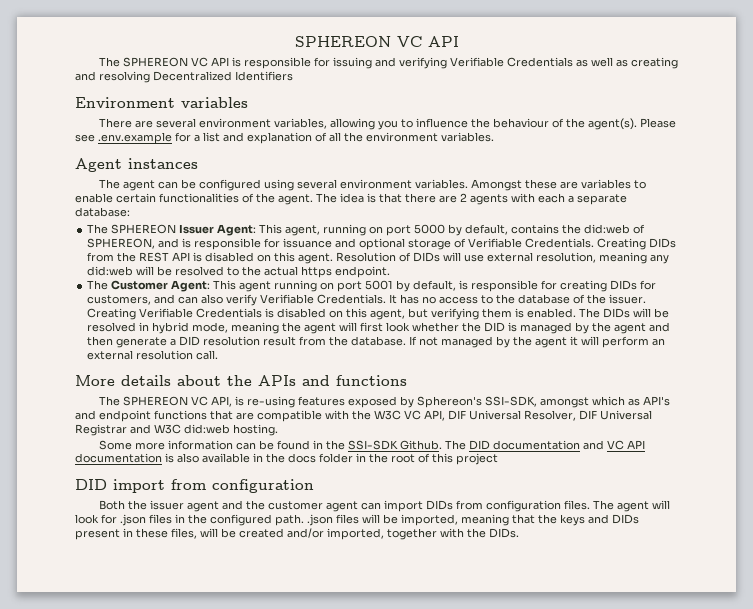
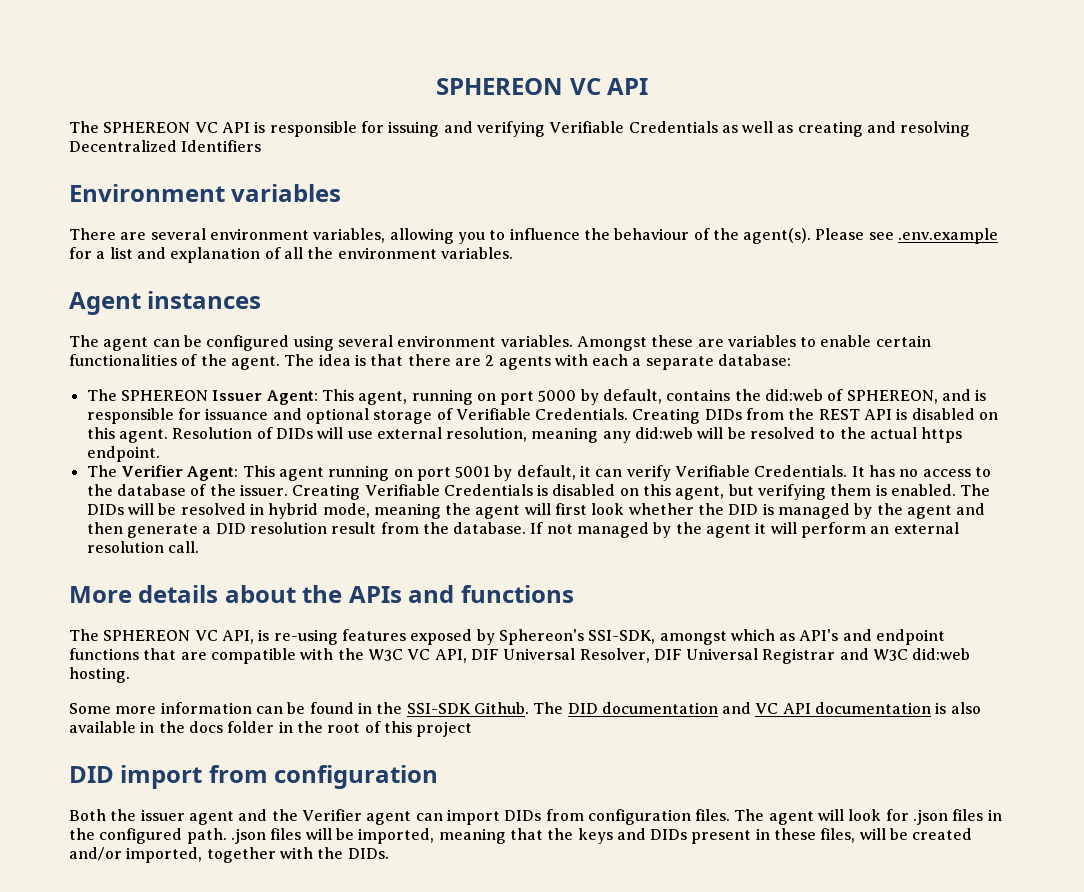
[111,280,169,290] Customer -> [120,465,183,477] Verifier
[459,280,657,292] [87,294,224,305] is responsible for creating DIDs for customers, and can also -> [580,465,623,477] it can
[267,501,323,510] customer -> [301,809,362,821] Verifier

